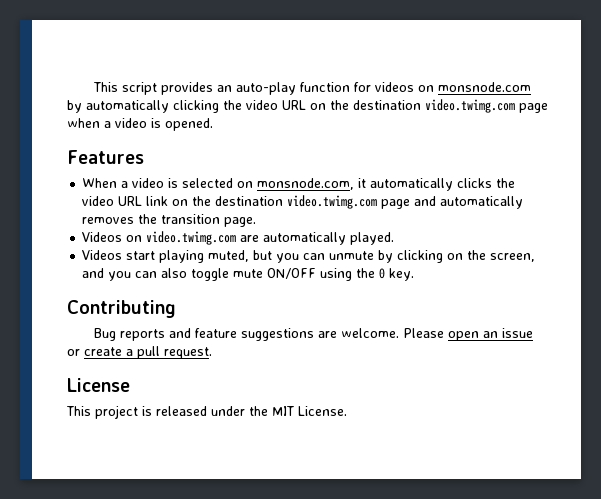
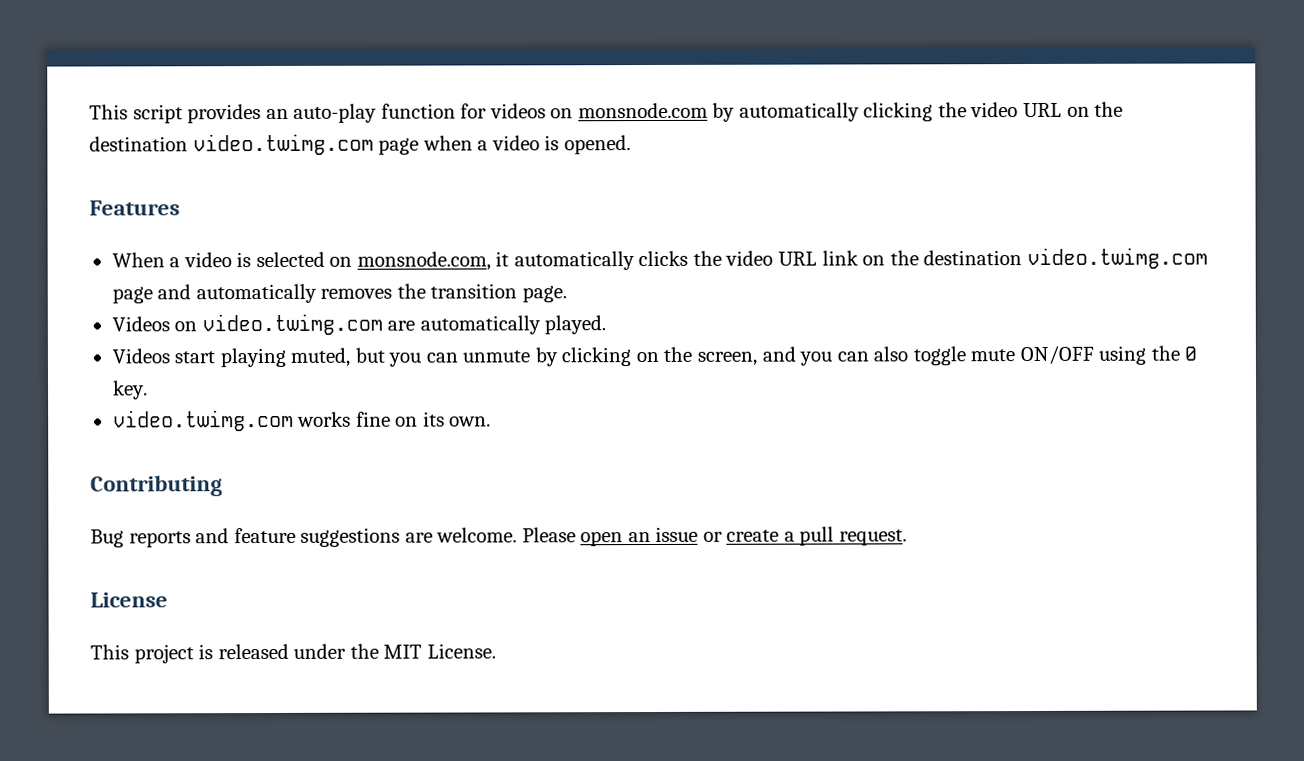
(415, 274) none -> [112,409,492,432] // video.twimg.com works fine on its own.

